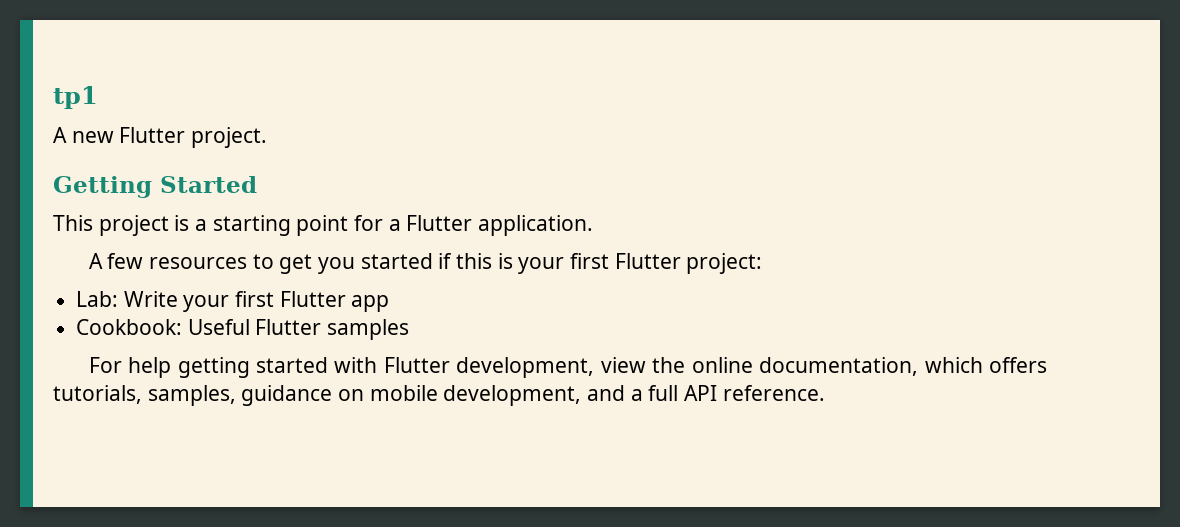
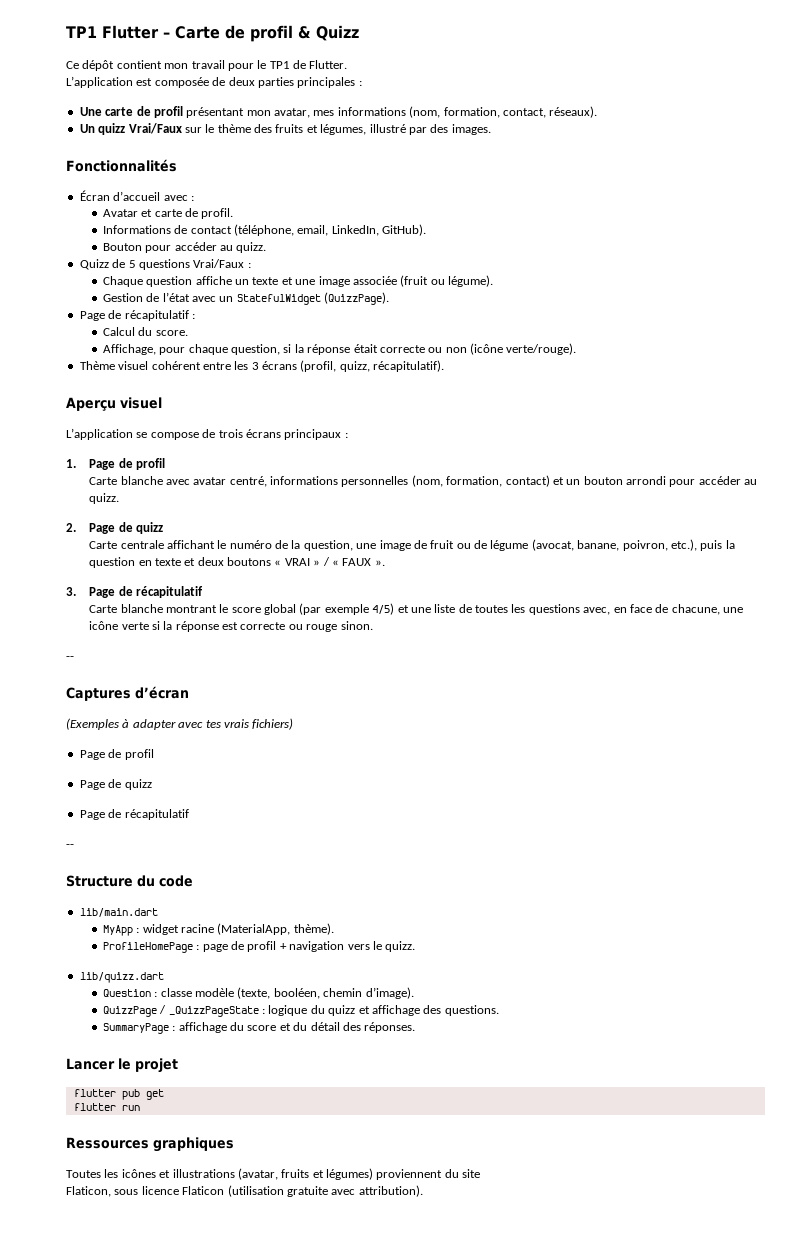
[53,86,98,109] [53,127,268,148] [53,176,257,198] [53,215,594,236] [88,253,763,274] [76,291,390,312] [76,319,410,340] [88,357,1047,378] [53,385,825,406] tp1 // A new Flutter project. // Getting Started // This project is a starting point for a Flutter application. // A few resources to get you started if this is your first Flutter project: // Lab: Write your first Flutter app // Cookbook: Useful Flutter samples // For help getting started with Flutter development, view the online documentation, which offers tutorials, samples, guidance on mobile development, and a full API reference. -> [66,25,359,42] [66,60,348,71] [66,76,362,88] [79,106,598,118] [79,123,491,135] [66,159,177,172] [79,190,194,201] [102,208,234,219] [102,224,427,236] [102,242,267,253] [79,259,251,270] [102,275,494,287] [102,292,390,305] [79,310,195,321] [102,327,188,336] [102,343,577,355] [79,360,445,372] [66,397,162,411] [66,428,348,440] [66,458,165,470] [89,475,758,487] [89,493,120,504] [66,522,163,534] [89,539,735,551] [89,557,385,568] [66,586,203,598] [89,603,744,615] [89,621,373,632] [66,656,74,660] [66,686,189,701] [66,718,294,730] [79,749,154,760] [79,779,152,790] [79,809,189,820] [66,844,74,848] [66,875,193,887] [79,908,158,917] [102,923,334,936] [102,941,416,953] [79,972,164,983] [102,987,414,999] [102,1005,499,1017] [102,1022,416,1034] [66,1058,178,1073] [73,1089,164,1100] [73,1103,140,1111] [66,1137,234,1152] [66,1168,481,1180] [66,1185,423,1197] TP1 Flutter – Carte de profil & Quizz // Ce dépôt contient mon travail pour le TP1 de Flutter. // L’application est composée de deux parties principales : // Une carte de profil présentant mon avatar, mes informations (nom, formation, contact, réseaux). // Un quizz Vrai/Faux sur le thème des fruits et légumes, illustré par des images. // Fonctionnalités // Écran d’accueil avec : // Avatar et carte de profil. // Informations de contact (téléphone, email, LinkedIn, GitHub). // Bouton pour accéder au quizz. // Quizz de 5 questions Vrai/Faux : // Chaque question affiche un texte et une image associée (fruit ou légume). // Gestion de l’état avec un StatefulWidget (QuizzPage). // Page de récapitulatif : // Calcul du score. // Affichage, pour chaque question, si la réponse était correcte ou non (icône verte/rouge). // Thème visuel cohérent entre les 3 écrans (profil, quizz, récapitulatif). // Aperçu visuel // L’application se compose de trois écrans principaux : // 1. Page de profil // Carte blanche avec avatar centré, informations personnelles (nom, formation, contact) et un bouton arrondi pour accéder au quizz. // 2. Page de quizz // Carte centrale affichant le numéro de la question, une image de fruit ou de légume (avocat, banane, poivron, etc.), puis la question en texte et deux boutons « VRAI » / « FAUX ». // 3. Page de récapitulatif // Carte blanche montrant le score global (par exemple 4/5) et une liste de toutes les questions avec, en face de chacune, une icône verte si la réponse est correcte ou rouge sinon. // -- // Captures d’écran // (Exemples à adapter avec tes vrais fichiers) // Page de profil // Page de quizz // Page de récapitulatif // -- // Structure du code // lib/main.dart // MyApp : widget racine (MaterialApp, thème). // ProfileHomePage : page de profil + navigation vers le quizz. // lib/quizz.dart // Question : classe modèle (texte, booléen, chemin d’image). // QuizzPage / _QuizzPageState : logique du quizz et affichage des questions. // SummaryPage : affichage du score et du détail des réponses. // Lancer le projet // flutter pub get // flutter run // Ressources graphiques // Toutes les icônes et illustrations (avatar, fruits et légumes) proviennent du site // Flaticon, sous licence Flaticon (utilisation gratuite avec attribution).

